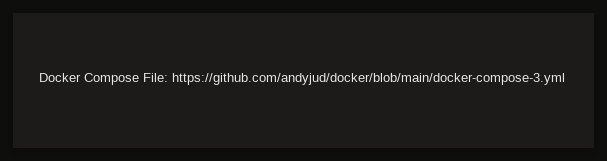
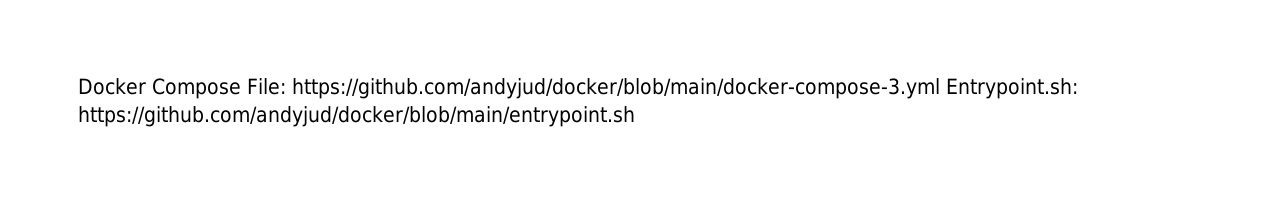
(565, 79) none -> [945,78,1078,99] [78,106,635,127] Entrypoint.sh: https://github.com/andyjud/docker/blob/main/entrypoint.sh

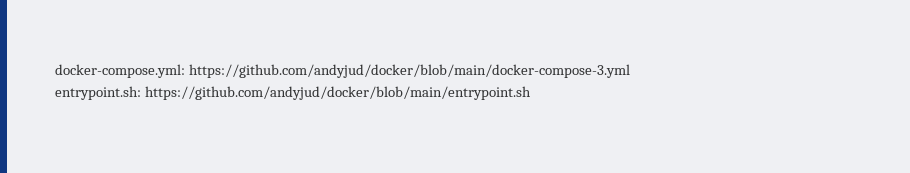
[78,78,286,99] Docker Compose File: -> [55,64,185,78] docker-compose.yml:
[945,78,1078,99] Entrypoint.sh: -> [55,86,141,100] // entrypoint.sh:

